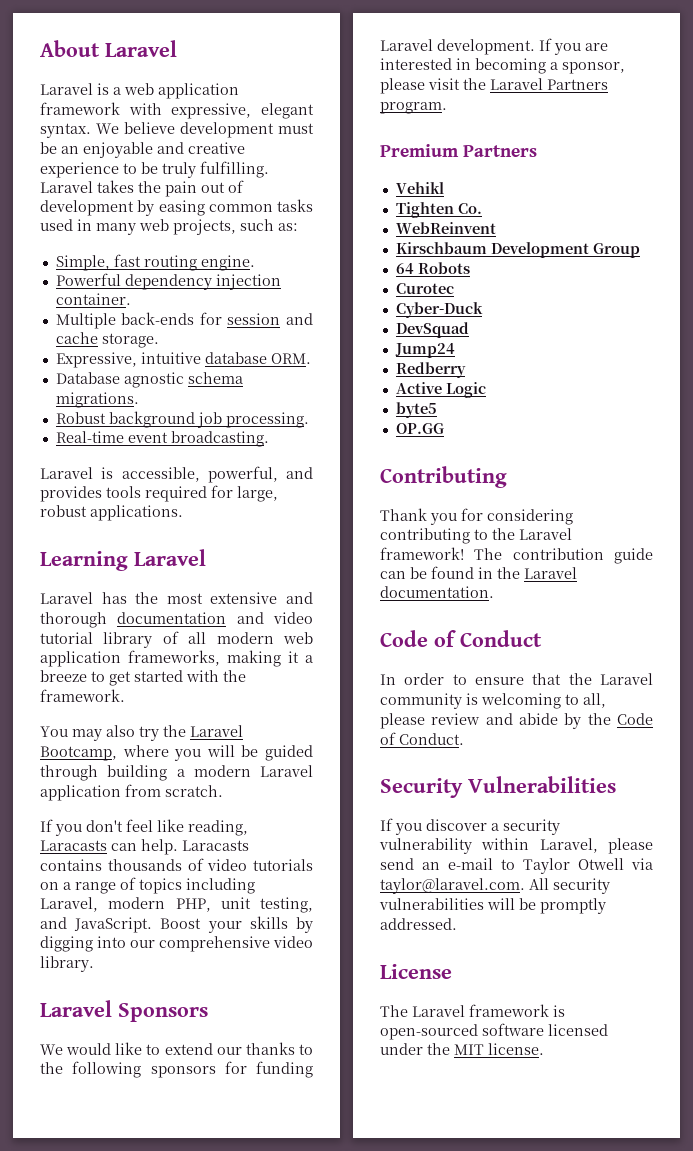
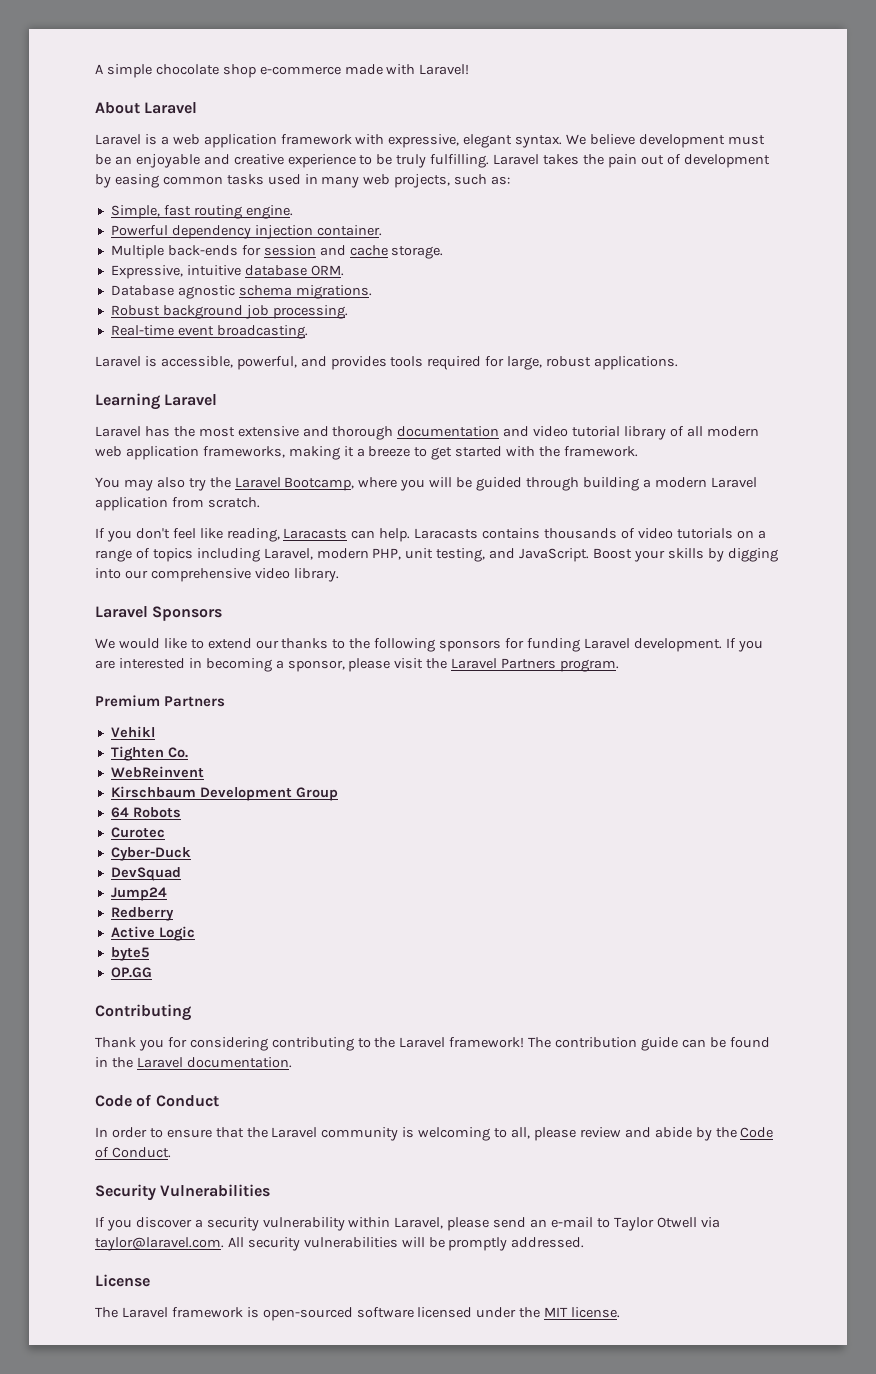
(40, 48) none -> [95,64,470,78] A simple chocolate shop e-commerce made with Laravel! //

